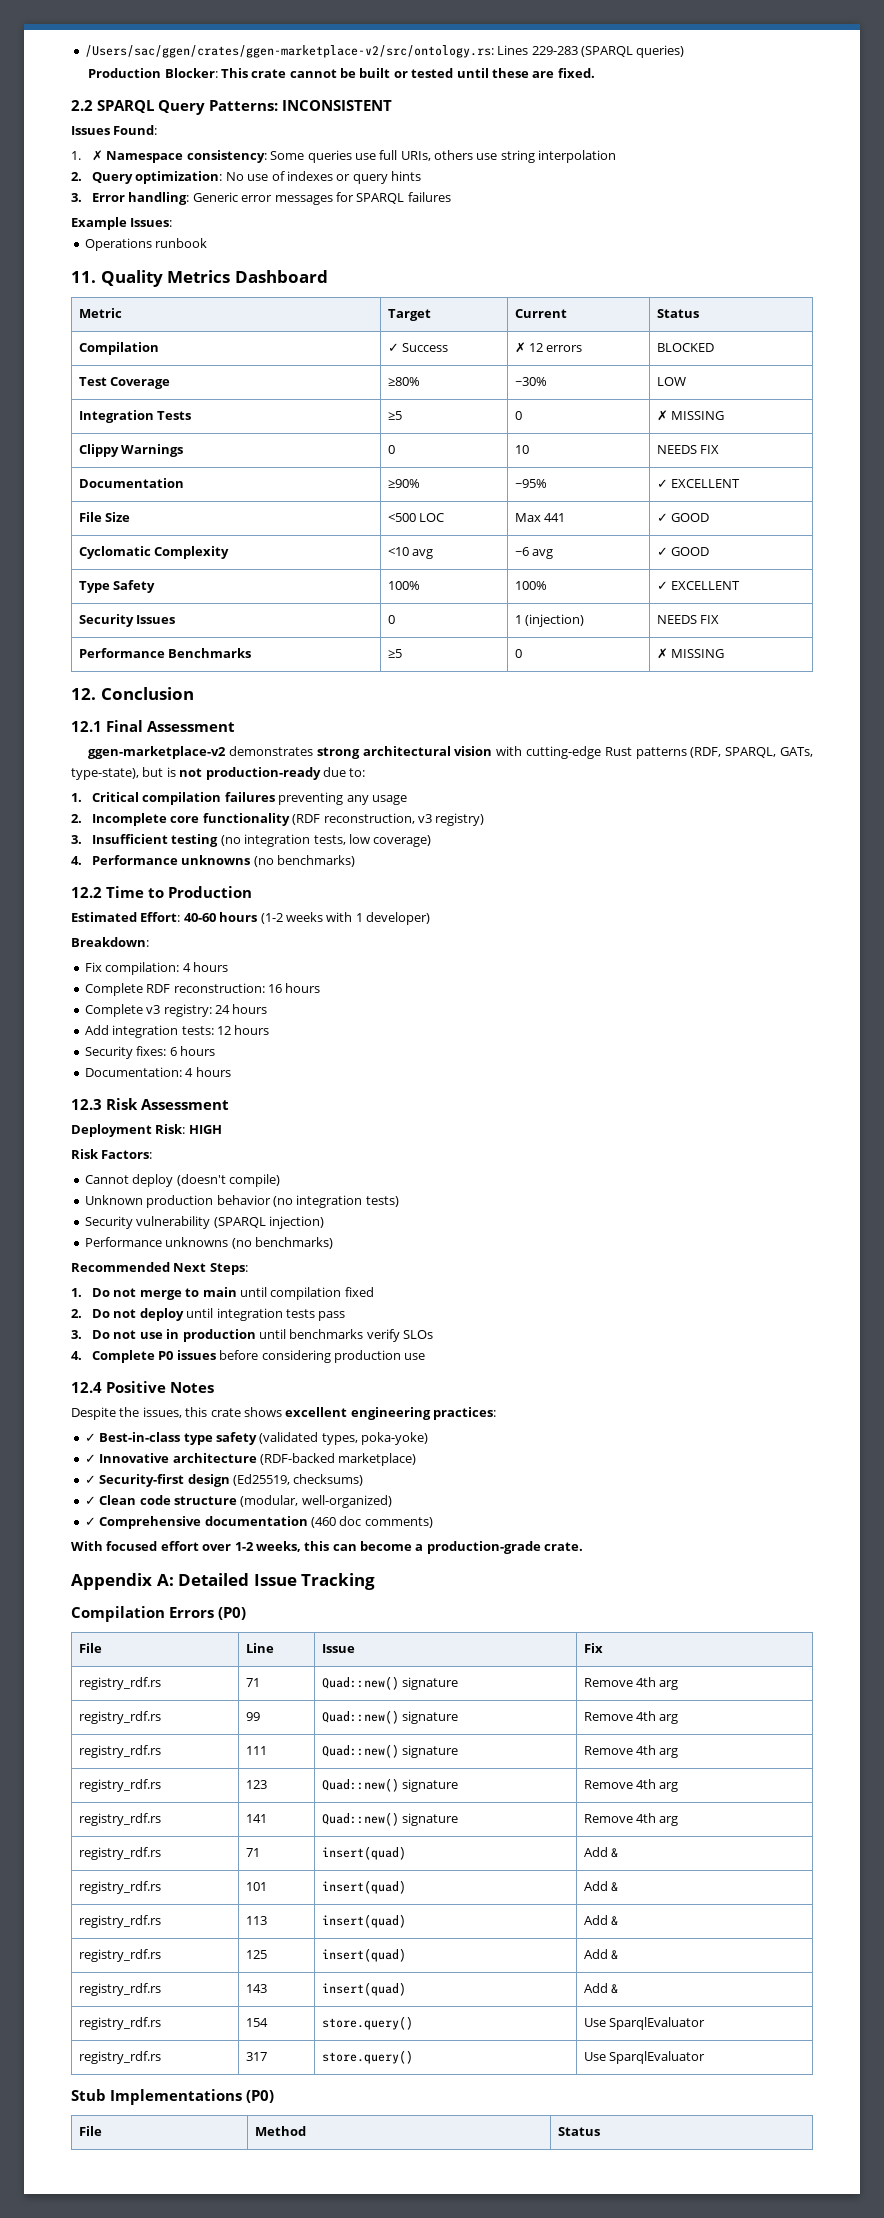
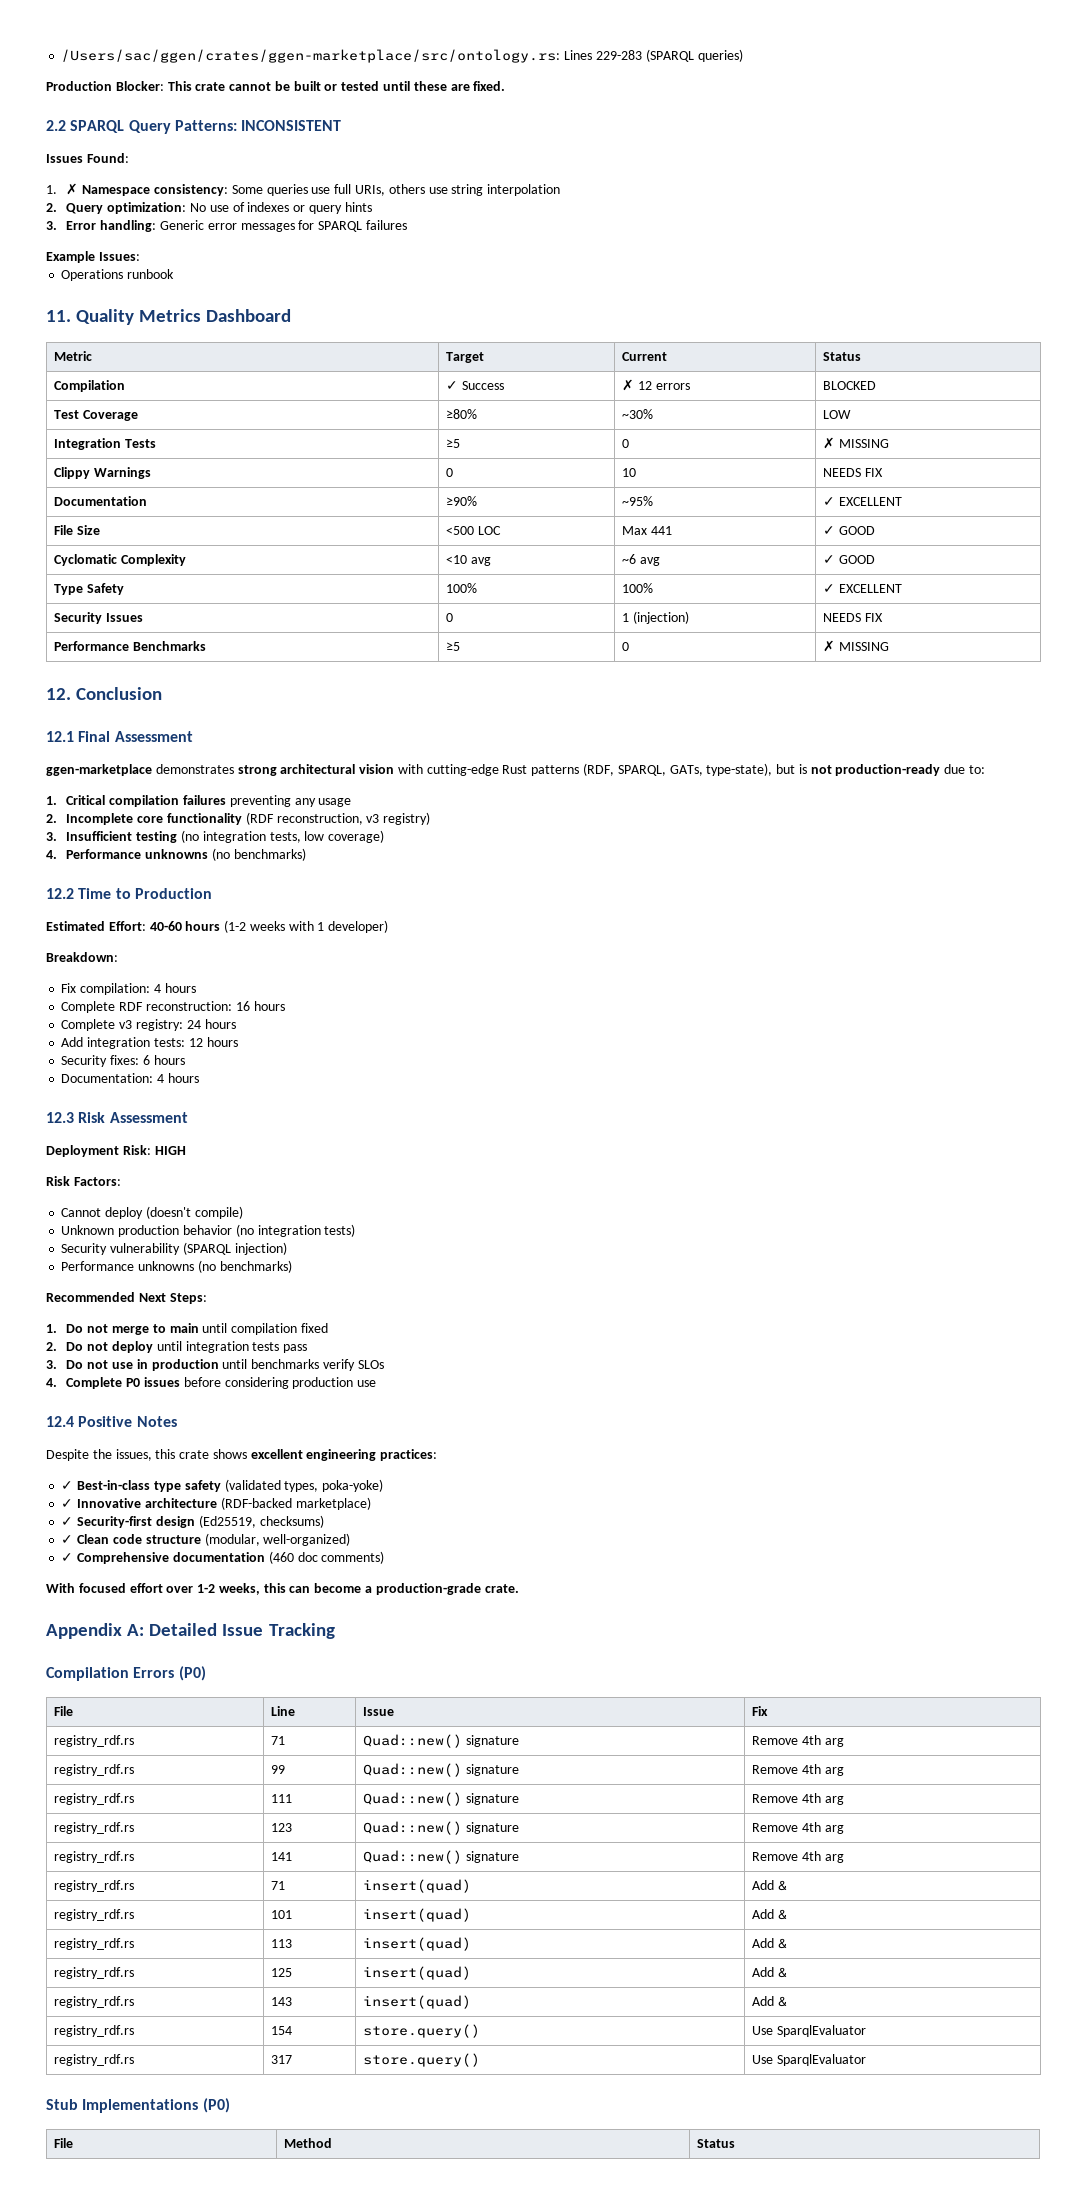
[84,45,494,58] /Users/sac/ggen/crates/ggen-marketplace-v2/src/ontology.rs: -> [61,49,561,63] /Users/sac/ggen/crates/ggen-marketplace/src/ontology.rs:
[88,746,227,759] ggen-marketplace-v2 -> [46,764,152,776] ggen-marketplace

